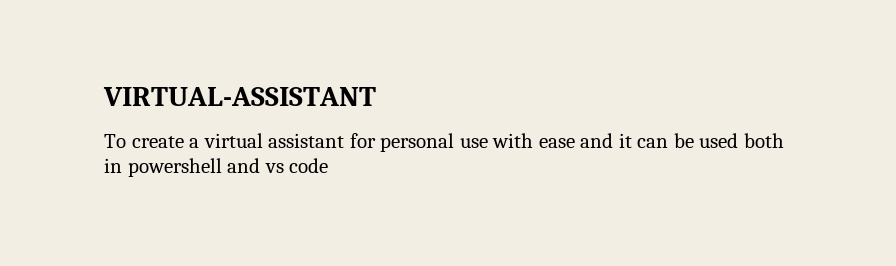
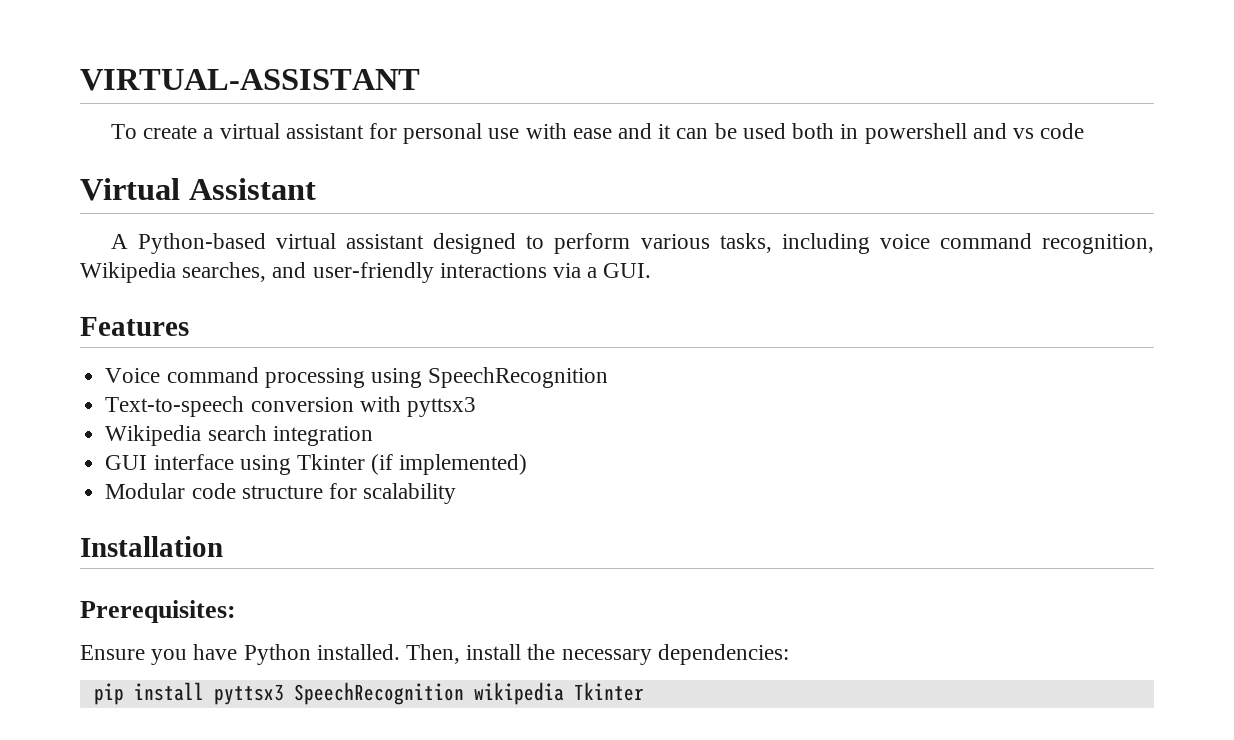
(329, 165) none -> [80,178,316,201] [110,233,1154,254] [80,262,652,283] [80,317,189,336] [105,367,609,388] [105,396,476,417] [105,425,373,446] [105,454,528,475] [105,483,457,504] [80,536,223,557] [80,600,236,623] [80,644,789,665] [93,682,644,705] // Virtual Assistant // A Python-based virtual assistant designed to perform various tasks, including voice command recognition, Wikipedia searches, and user-friendly interactions via a GUI. // Features // Voice command processing using SpeechRecognition // Text-to-speech conversion with pyttsx3 // Wikipedia search integration // GUI interface using Tkinter (if implemented) // Modular code structure for scalability // Installation // Prerequisites: // Ensure you have Python installed. Then, install the necessary dependencies: // pip install pyttsx3 SpeechRecognition wikipedia Tkinter

